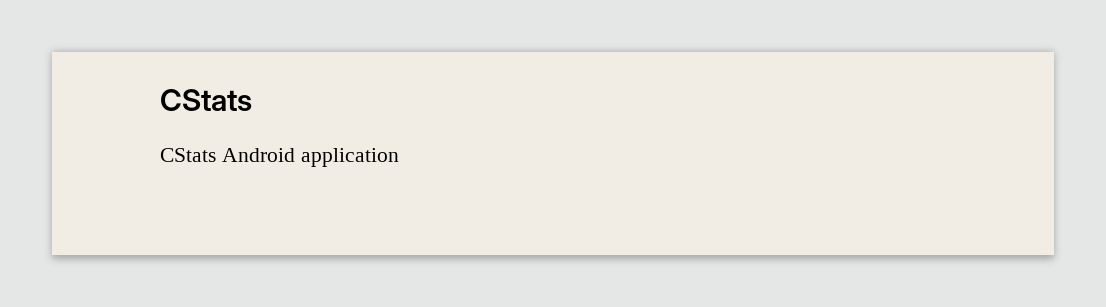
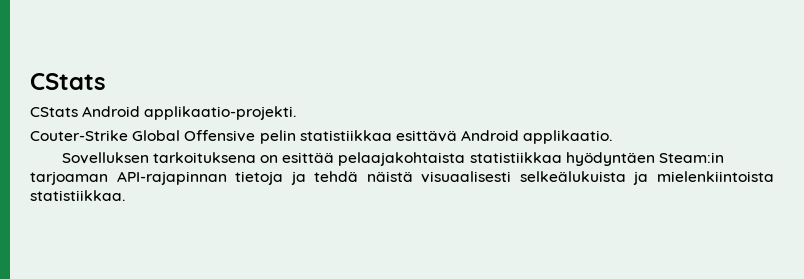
[300,148,399,167] application -> [144,106,297,120] [30,130,613,144] [61,152,725,166] [30,171,774,185] [30,190,125,201] applikaatio-projekti. // Couter-Strike Global Offensive pelin statistiikkaa esittävä Android applikaatio. // Sovelluksen tarkoituksena on esittää pelaajakohtaista statistiikkaa hyödyntäen Steam:in tarjoaman API-rajapinnan tietoja ja tehdä näistä visuaalisesti selkeälukuista ja mielenkiintoista statistiikkaa.

